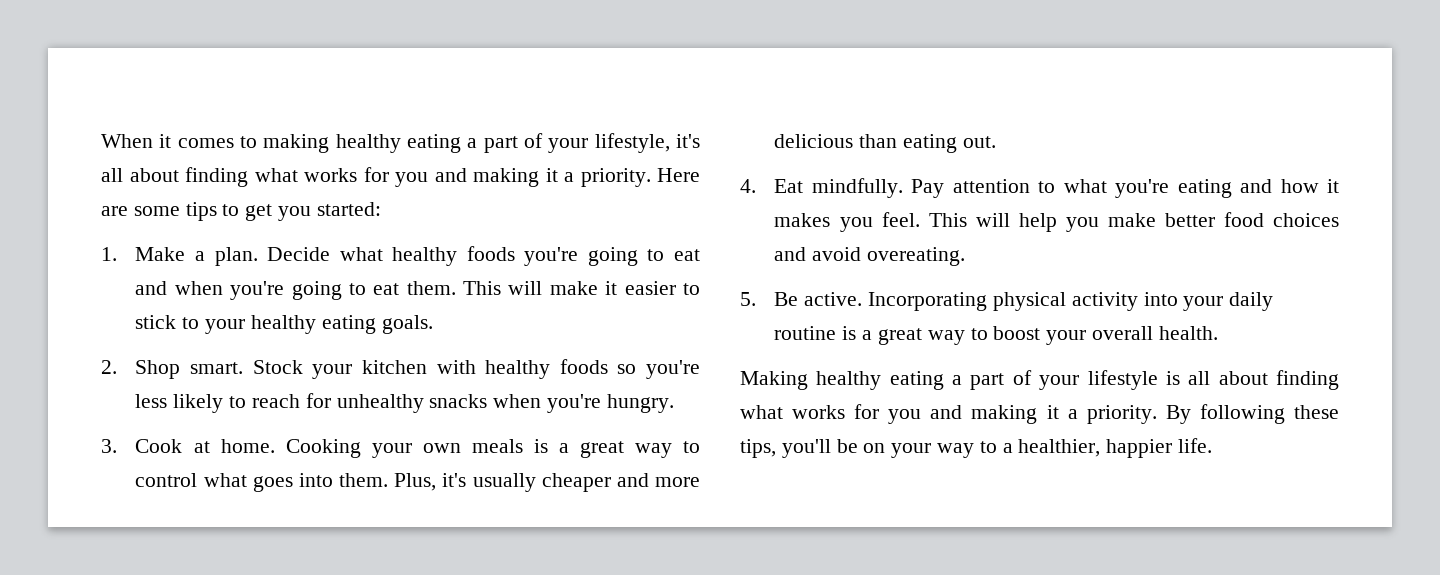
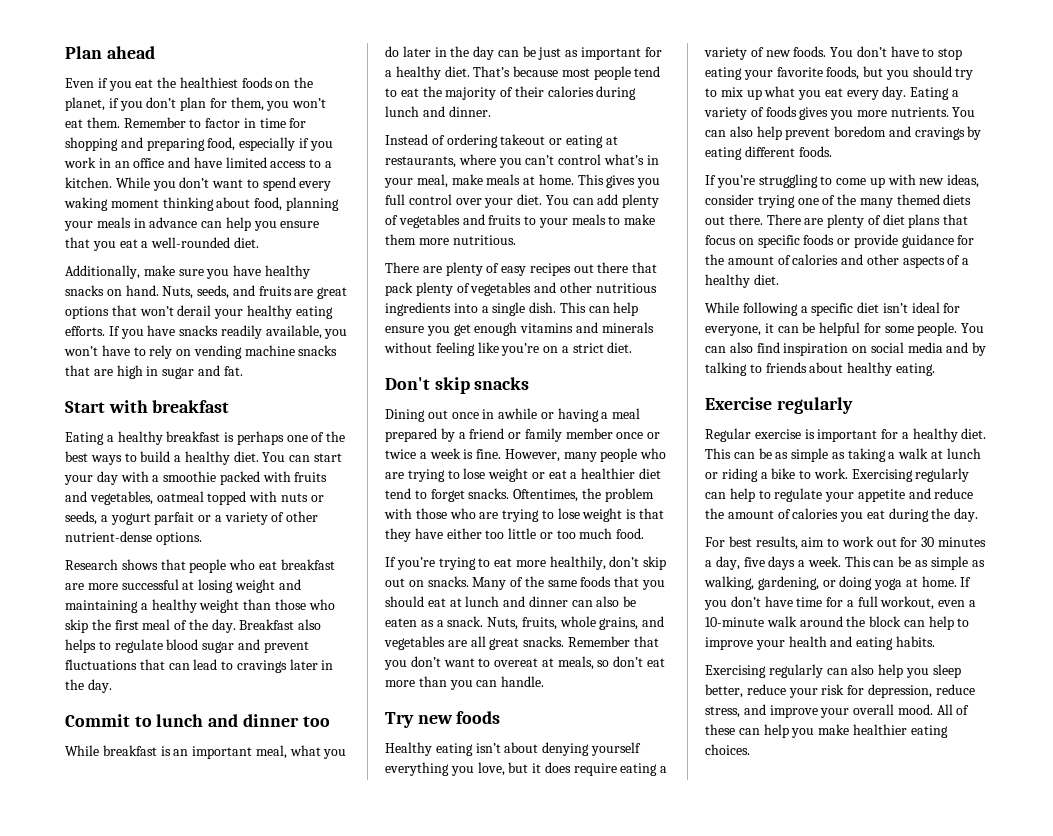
[101,133,700,153] [101,167,700,187] [101,202,381,221] [101,246,700,266] [135,281,701,300] [135,315,433,334] [101,359,700,379] [135,393,674,413] [101,439,700,458] [135,473,700,492] [774,134,996,153] [740,178,1339,198] [774,212,1339,232] [774,247,966,266] [740,292,1274,311] [774,326,1218,345] [740,370,1339,390] [740,404,1339,424] [740,438,1213,458] When it comes to making healthy eating a part of your lifestyle, it's all about finding what works for you and making it a priority. Here are some tips to get you started: // 1. Make a plan. Decide what healthy foods you're going to eat and when you're going to eat them. This will make it easier to stick to your healthy eating goals. // 2. Shop smart. Stock your kitchen with healthy foods so you're less likely to reach for unhealthy snacks when you're hungry. // 3. Cook at home. Cooking your own meals is a great way to control what goes into them. Plus, it's usually cheaper and more delicious than eating out. // 4. Eat mindfully. Pay attention to what you're eating and how it makes you feel. This will help you make better food choices and avoid overeating. // 5. Be active. Incorporating physical activity into your daily routine is a great way to boost your overall health. // Making healthy eating a part of your lifestyle is all about finding what works for you and making it a priority. By following these tips, you'll be on your way to a healthier, happier life. -> [65,46,155,59] [65,77,314,91] [65,97,327,111] [65,117,307,128] [65,137,333,151] [64,157,333,168] [65,177,332,191] [64,197,339,211] [64,217,320,231] [65,237,259,251] [65,265,310,279] [65,285,348,299] [65,305,333,319] [65,325,348,339] [64,345,338,359] [65,365,243,379] [65,400,230,413] [65,431,346,445] [65,451,343,465] [64,471,328,485] [65,491,324,505] [65,511,319,525] [65,531,202,545] [65,559,335,573] [65,579,301,593] [65,599,335,613] [65,619,322,633] [65,639,309,653] [65,659,334,673] [65,679,112,693] [65,714,330,727] [65,745,347,759] [385,46,662,60] [385,66,661,80] [385,86,637,100] [385,106,491,117] [385,134,618,148] [385,154,659,168] [384,174,661,188] [385,194,660,208] [385,214,656,228] [385,234,516,245] [385,262,658,276] [385,282,657,296] [385,302,639,316] [385,322,654,336] [384,342,633,356] [385,377,530,394] [385,408,641,422] [385,428,661,442] [385,448,667,462] [385,468,662,482] [385,488,654,502] [384,508,665,522] [385,528,645,542] [385,556,667,570] [385,576,666,590] [385,596,637,607] [385,616,665,630] [384,636,659,650] [384,656,666,670] [385,676,545,690] [385,711,501,728] [385,742,641,756] [385,762,668,776] [704,46,963,60] [705,66,974,80] [705,86,960,100] [704,106,976,120] [705,126,982,140] [705,146,832,160] [705,174,980,188] [705,194,972,208] [705,214,969,228] [705,234,975,248] [705,254,970,268] [705,274,779,288] [705,302,961,316] [705,322,985,336] [705,342,987,356] [705,362,935,376] [705,397,853,414] [705,428,987,442] [705,448,981,462] [705,468,970,482] [705,488,974,502] [705,508,979,522] [705,536,987,550] [705,556,985,570] [704,576,972,590] [704,596,977,610] [705,616,970,630] [705,636,935,650] [705,664,961,678] [705,684,975,698] [705,704,970,718] [705,724,948,738] [705,744,750,755] Plan ahead // Even if you eat the healthiest foods on the planet, if you don’t plan for them, you won’t eat them. Remember to factor in time for shopping and preparing food, especially if you work in an office and have limited access to a kitchen. While you don’t want to spend every waking moment thinking about food, planning your meals in advance can help you ensure that you eat a well-rounded diet. // Additionally, make sure you have healthy snacks on hand. Nuts, seeds, and fruits are great options that won’t derail your healthy eating efforts. If you have snacks readily available, you won’t have to rely on vending machine snacks that are high in sugar and fat. // Start with breakfast // Eating a healthy breakfast is perhaps one of the best ways to build a healthy diet. You can start your day with a smoothie packed with fruits and vegetables, oatmeal topped with nuts or seeds, a yogurt parfait or a variety of other nutrient-dense options. // Research shows that people who eat breakfast are more successful at losing weight and maintaining a healthy weight than those who skip the first meal of the day. Breakfast also helps to regulate blood sugar and prevent fluctuations that can lead to cravings later in the day. // Commit to lunch and dinner too // While breakfast is an important meal, what you do later in the day can be just as important for a healthy diet. That’s because most people tend to eat the majority of their calories during lunch and dinner. // Instead of ordering takeout or eating at restaurants, where you can’t control what’s in your meal, make meals at home. This gives you full control over your diet. You can add plenty of vegetables and fruits to your meals to make them more nutritious. // There are plenty of easy recipes out there that pack plenty of vegetables and other nutritious ingredients into a single dish. This can help ensure you get enough vitamins and minerals without feeling like you’re on a strict diet. // Don't skip snacks // Dining out once in awhile or having a meal prepared by a friend or family member once or twice a week is fine. However, many people who are trying to lose weight or eat a healthier diet tend to forget snacks. Oftentimes, the problem with those who are trying to lose weight is that they have either too little or too much food. // If you’re trying to eat more healthily, don’t skip out on snacks. Many of the same foods that you should eat at lunch and dinner can also be eaten as a snack. Nuts, fruits, whole grains, and vegetables are all great snacks. Remember that you don’t want to overeat at meals, so don’t eat more than you can handle. // Try new foods // Healthy eating isn’t about denying yourself everything you love, but it does require eating a variety of new foods. You don’t have to stop eating your favorite foods, but you should try to mix up what you eat every day. Eating a variety of foods gives you more nutrients. You can also help prevent boredom and cravings by eating different foods. // If you’re struggling to come up with new ideas, consider trying one of the many themed diets out there. There are plenty of diet plans that focus on specific foods or provide guidance for the amount of calories and other aspects of a healthy diet. // While following a specific diet isn’t ideal for everyone, it can be helpful for some people. You can also find inspiration on social media and by talking to friends about healthy eating. // Exercise regularly // Regular exercise is important for a healthy diet. This can be as simple as taking a walk at lunch or riding a bike to work. Exercising regularly can help to regulate your appetite and reduce the amount of calories you eat during the day. // For best results, aim to work out for 30 minutes a day, five days a week. This can be as simple as walking, gardening, or doing yoga at home. If you don’t have time for a full workout, even a 10-minute walk around the block can help to improve your health and eating habits. // Exercising regularly can also help you sleep better, reduce your risk for depression, reduce stress, and improve your overall mood. All of these can help you make healthier eating choices.

